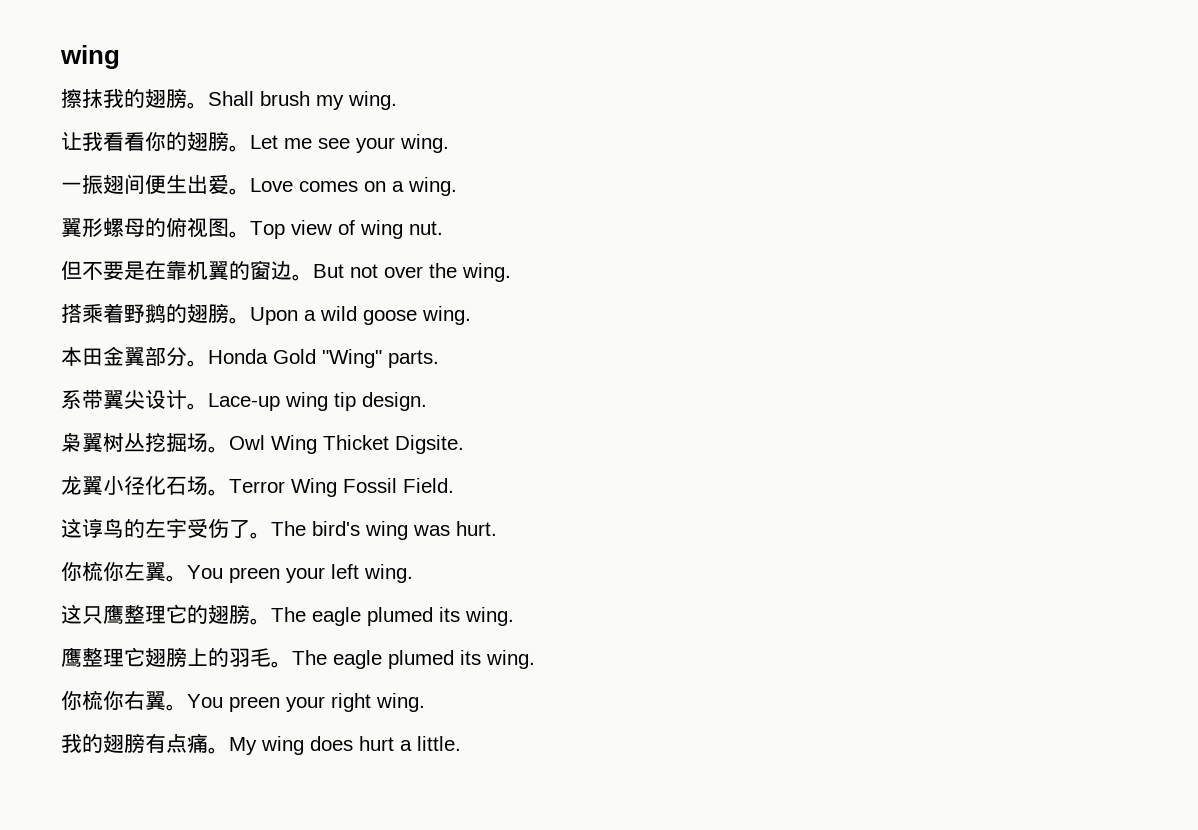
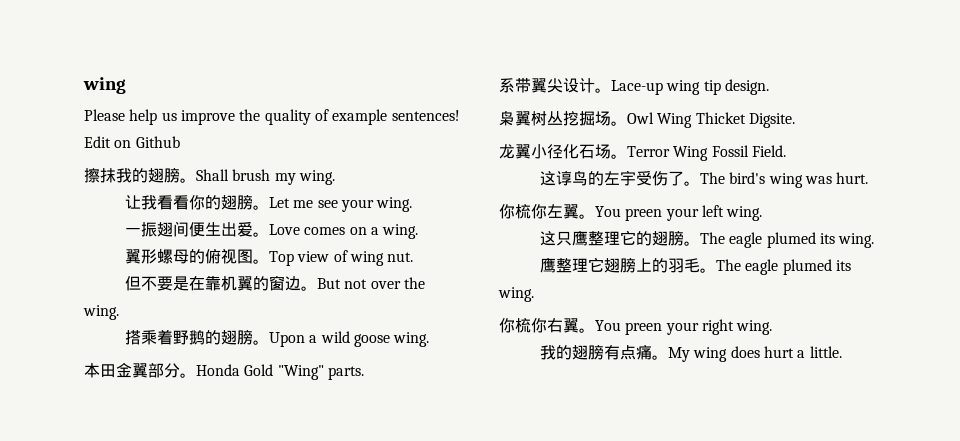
[60,45,120,69] wing -> [83,77,126,94] [84,109,460,125] [84,136,180,148] wing // Please help us improve the quality of example sentences! Edit on Github

